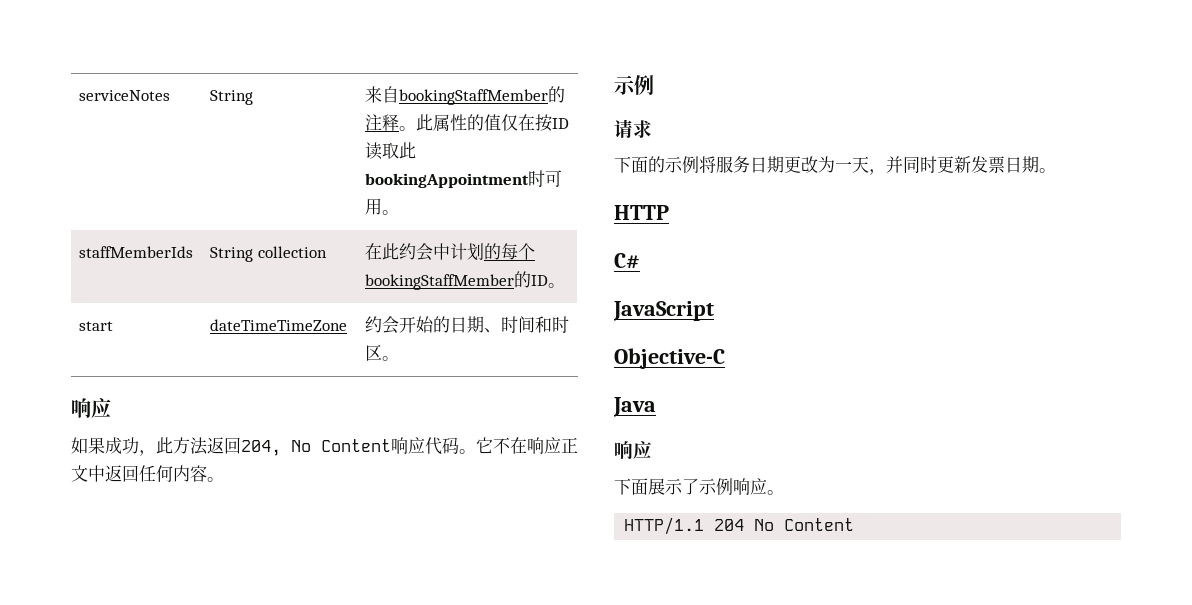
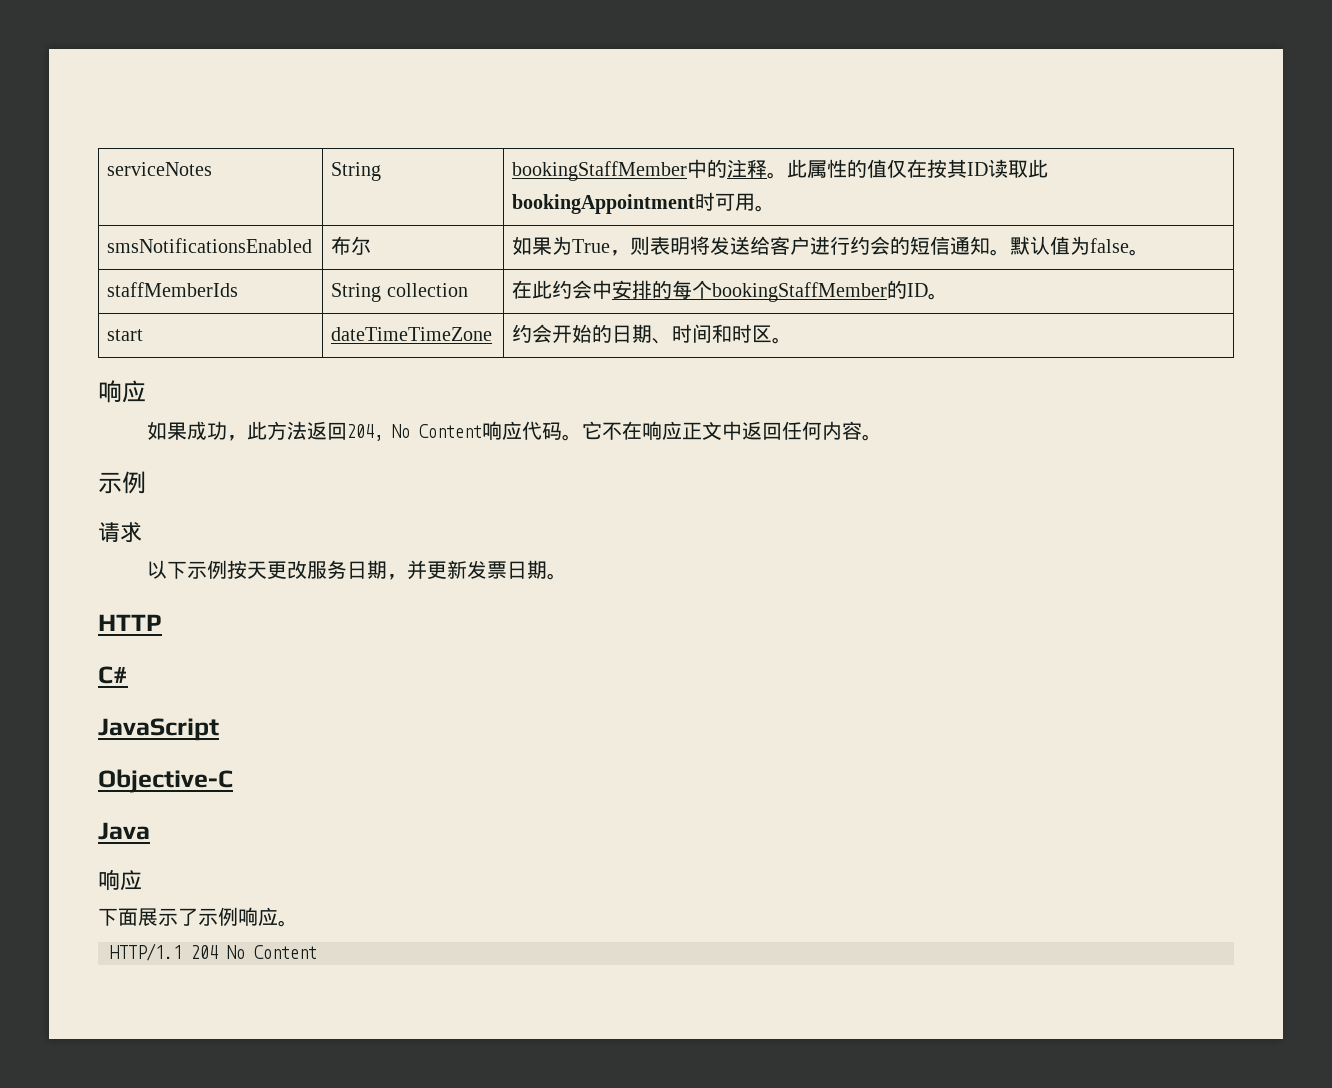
[365,86,549,105] 来自bookingStaffMember -> [512,159,708,181] bookingStaffMember中
(553, 123) none -> [947,159,968,178] 其
(400, 212) none -> [107,238,313,253] [331,236,372,255] [512,236,1150,256] // smsNotificationsEnabled | 布尔 | 如果为True，则表明将发送给客户进行约会的短信通知。默认值为false。
[450,243,485,261] 计划 -> [612,280,653,299] 安排
[614,156,937,175] 下面的示例将服务日期更改为一天，并同时 -> [146,560,427,580] 以下示例按天更改服务日期，并

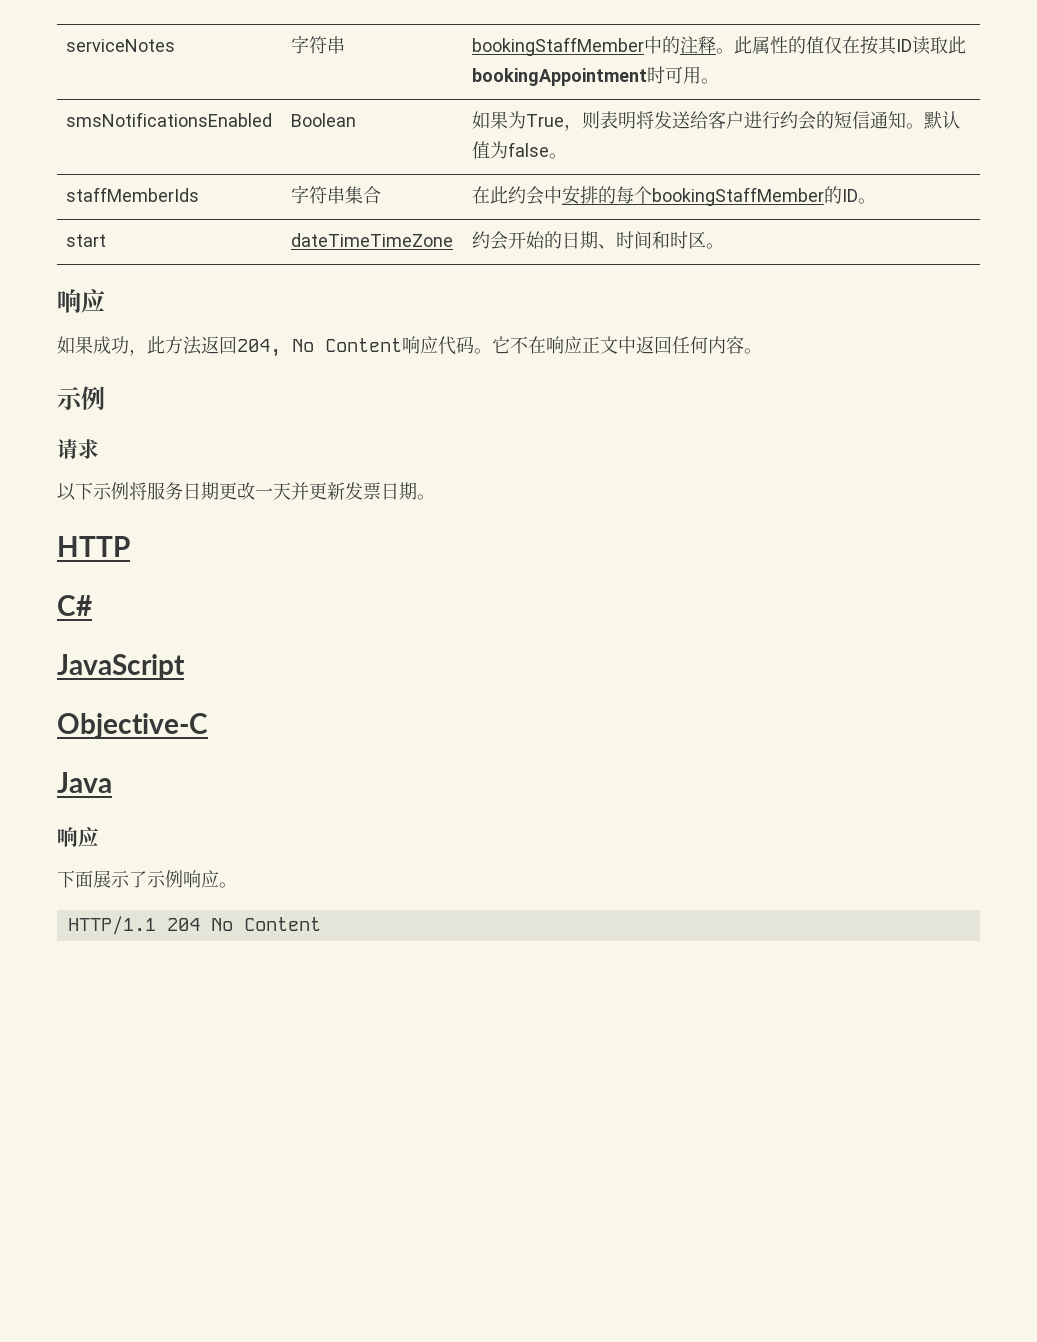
[331,162,382,181] String -> [291,35,346,54] 字符串
[331,236,372,255] 布尔 -> [291,113,357,127] Boolean
[331,283,468,302] String collection -> [291,185,382,204] 字符串集合
[226,560,407,580] 按天更改服务日期， -> [129,482,291,500] 将服务日期更改一天

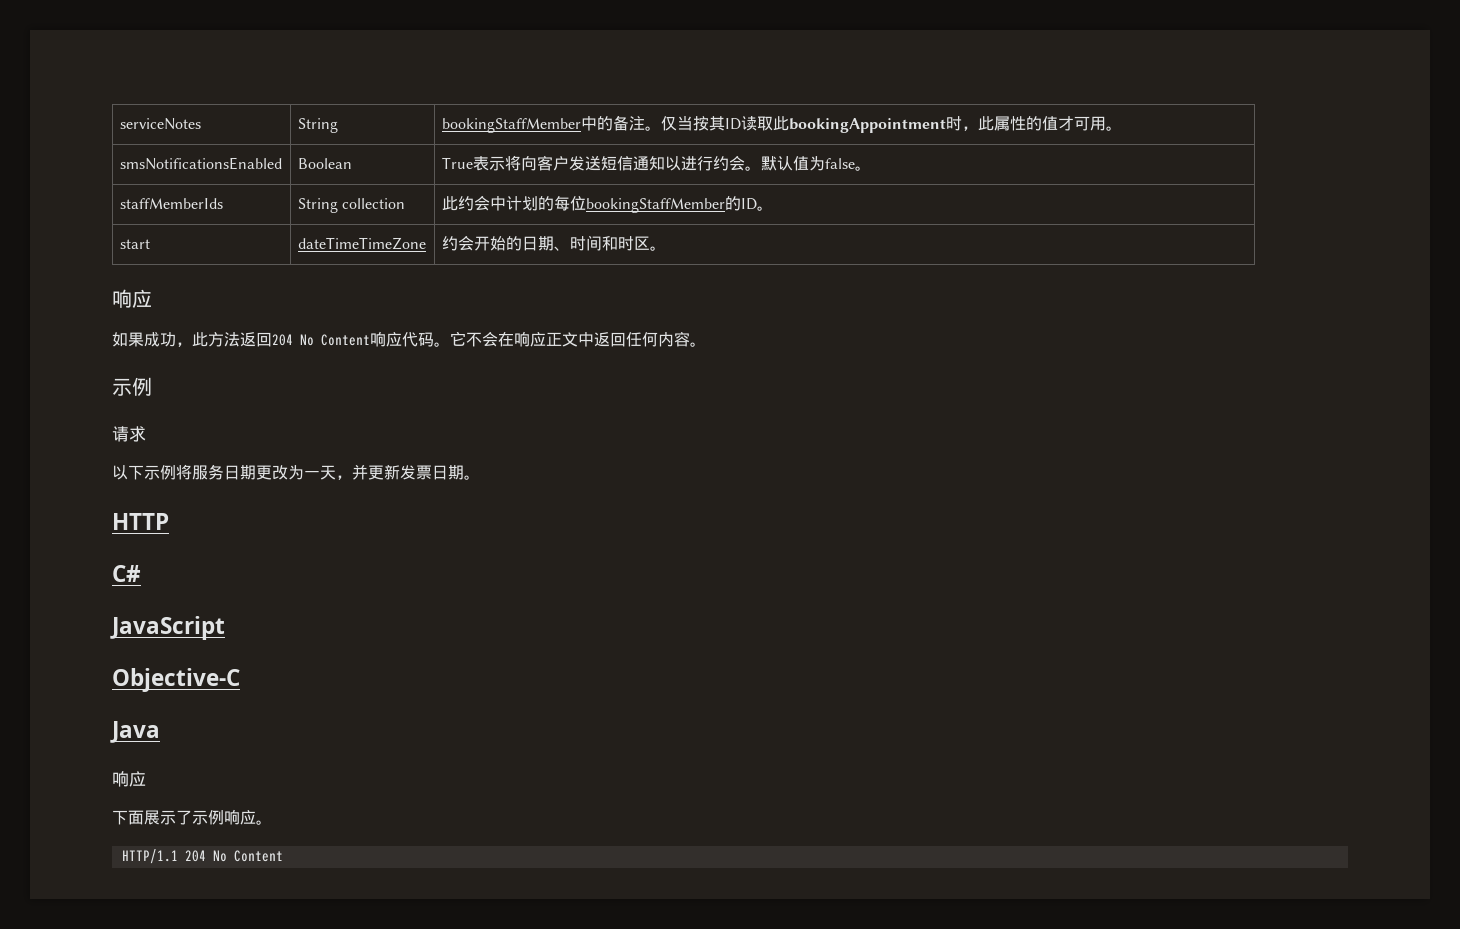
[291,35,346,54] 字符串 -> [297,118,338,133] String
[680,36,861,54] 注释。此属性的值仅在 -> [612,115,693,131] 备注。仅当
(666, 75) none -> [961,116,1074,131] ，此属性的值才
[472,111,907,131] 如果为True，则表明将发送给客户进行约会的短信通知 -> [441,155,745,171] True表示将向客户发送短信通知以进行约会
[291,185,382,204] [472,185,653,205] 字符串集合 | 在此约会中安排的每个 -> [297,198,406,213] [441,195,586,211] String collection | 此约会中计划的每位
[237,339,281,357] 204, -> [272,334,293,346] 204
(528, 345) none -> [482,331,498,347] 会
[255,482,291,500] 一天 -> [288,465,352,480] 为一天，

